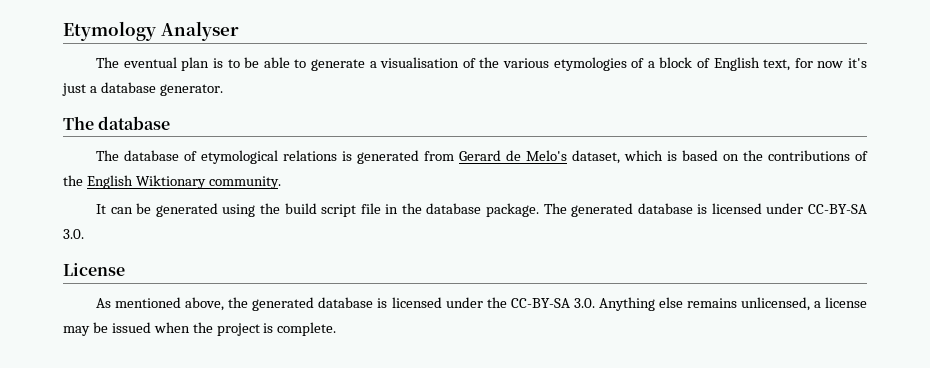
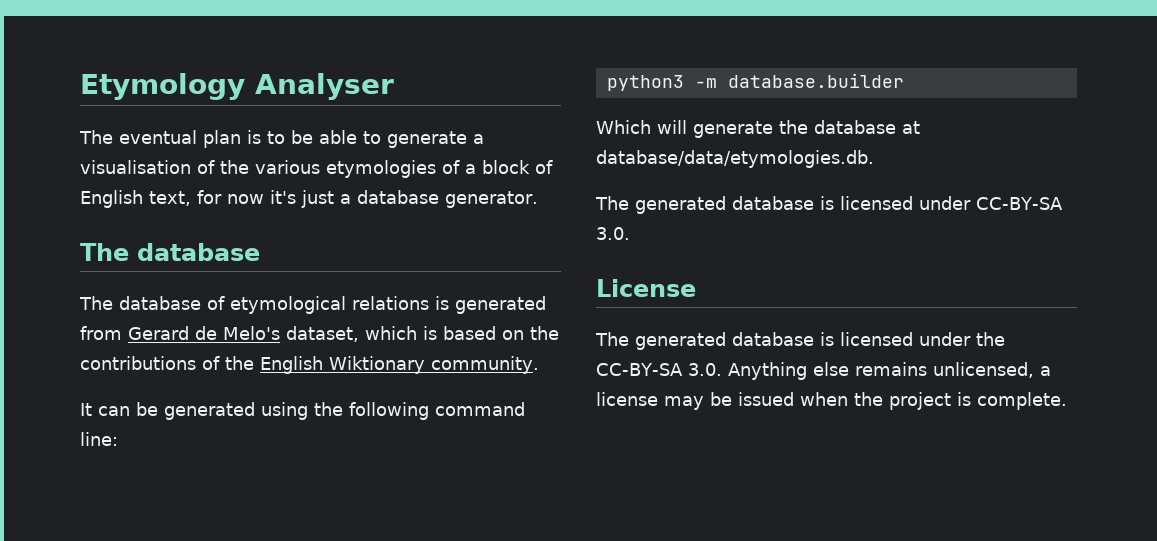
[284,203,540,217] build script file in the database package. -> [349,402,525,420] [80,432,118,446] [606,73,904,91] [596,120,920,138] [596,150,874,168] following command line: // python3 -m database.builder // Which will generate the database at database/data/etymologies.db. //
[96,297,249,311] As mentioned above, the -> [595,332,629,346] The

